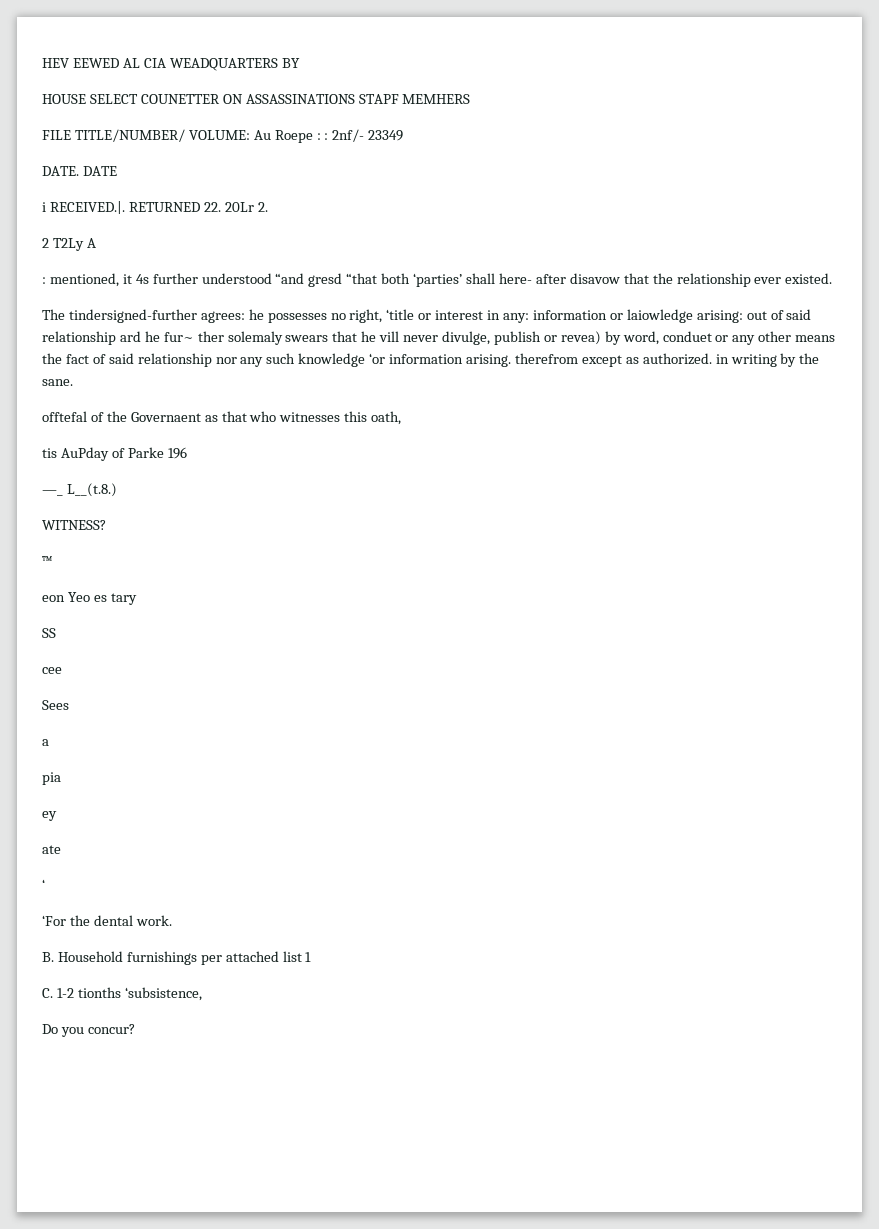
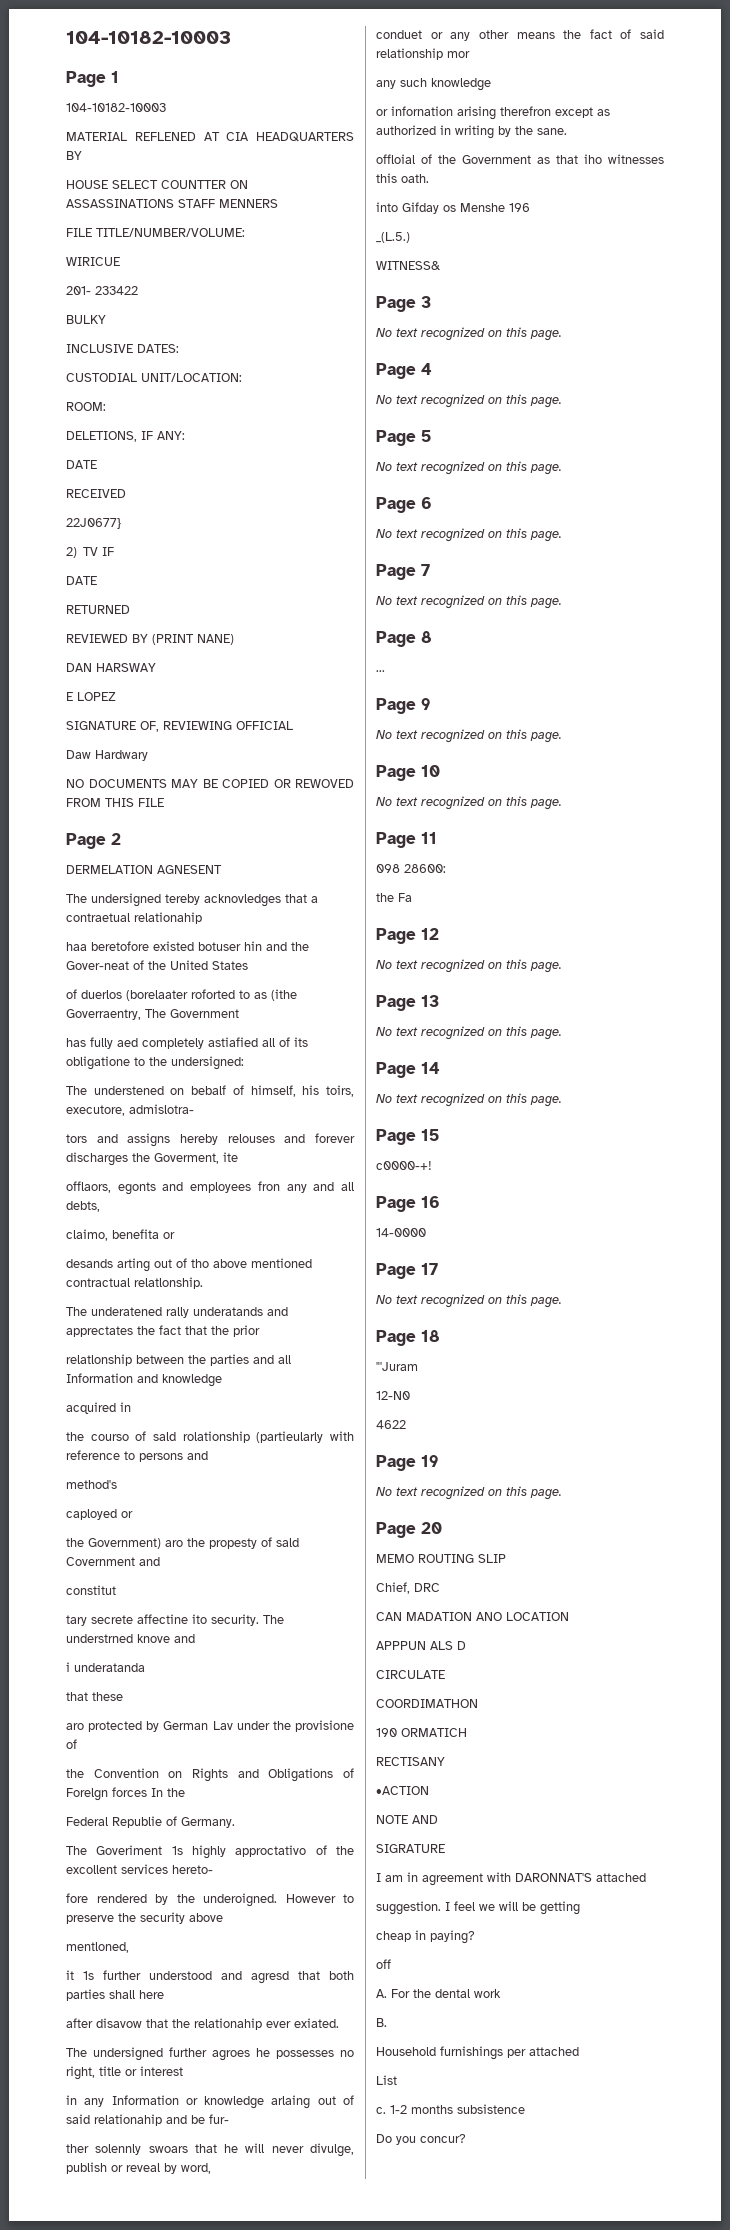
[42,58,278,71] HEV EEWED AL CIA WEADQUARTERS -> [66,31,231,44] [66,71,119,87] [66,103,166,112] [66,132,354,142] 104-10182-10003 // Page 1 // 104-10182-10003 // MATERIAL REFLENED AT CIA HEADQUARTERS
[140,94,220,104] COUNETTER -> [161,180,226,189] COUNTTER
[358,94,471,104] [42,129,404,143] [42,166,117,176] [42,201,268,214] [42,238,96,251] [42,273,833,287] [42,309,245,323] STAPF MEMHERS // FILE TITLE/NUMBER/ VOLUME: Au Roepe : : 2nf/- 23349 // DATE. DATE // i RECEIVED.|. RETURNED 22. 20Lr 2. // 2 T2Ly A // : mentioned, it 4s further understood “and gresd “that both ‘parties’ shall here- after disavow that the relationship ever existed. // The tindersigned-further agrees: -> [178,199,278,208] [66,228,245,237] [66,257,120,266] [66,286,138,295] [66,315,106,324] [66,344,179,353] [66,373,242,382] [66,402,106,411] [66,431,185,442] [66,460,97,469] [66,489,126,498] [66,518,121,529] [66,547,115,558] [66,576,97,585] [66,605,130,614] [66,634,234,645] [66,663,156,672] [66,692,116,701] [66,721,293,732] [66,750,148,761] [66,779,354,788] [66,798,164,807] [66,833,121,849] [66,865,222,874] [66,893,318,907] [66,912,202,924] [66,941,309,951] [66,960,248,970] [66,989,297,1001] [66,1009,239,1020] [66,1037,308,1049] [66,1056,244,1070] [66,1085,354,1097] [66,1104,194,1116] [66,1133,355,1147] [66,1152,238,1166] [66,1181,355,1195] [66,1201,100,1212] [66,1229,175,1241] [66,1258,312,1272] [66,1277,203,1289] [66,1307,288,1318] [66,1325,260,1337] [66,1354,291,1366] [66,1373,222,1387] [66,1402,131,1414] [66,1431,355,1443] [66,1450,208,1462] [66,1480,117,1489] [66,1509,133,1520] [66,1537,299,1549] [66,1557,160,1566] [66,1585,116,1595] [66,1614,284,1626] [66,1634,195,1643] [66,1662,145,1672] [66,1692,123,1701] [66,1720,354,1732] [66,1739,77,1749] [66,1768,354,1782] [66,1787,185,1801] [66,1816,235,1828] [66,1845,354,1859] [66,1864,213,1874] [66,1893,354,1907] [66,1912,223,1924] [66,1942,129,1953] [66,1970,354,1984] [66,1989,164,2001] [66,2018,339,2030] [66,2047,250,2061] STAFF MENNERS // FILE TITLE/NUMBER/VOLUME: // WIRICUE // 201- 233422 // BULKY // INCLUSIVE DATES: // CUSTODIAL UNIT/LOCATION: // ROOM: // DELETIONS, IF ANY: // DATE // RECEIVED // 22J0677} // 2) TV IF // DATE // RETURNED // REVIEWED BY (PRINT NANE) // DAN HARSWAY // E LOPEZ // SIGNATURE OF, REVIEWING OFFICIAL // Daw Hardwary // NO DOCUMENTS MAY BE COPIED OR REWOVED FROM THIS FILE // Page 2 // DERMELATION AGNESENT // The undersigned tereby acknovledges that a contraetual relationahip // haa beretofore existed botuser hin and the Gover-neat of the United States // of duerlos (borelaater roforted to as (ithe Goverraentry, The Government // has fully aed completely astiafied all of its obligatione to the undersigned: // The understened on bebalf of himself, his toirs, executore, admislotra- // tors and assigns hereby relouses and forever discharges the Goverment, ite // offlaors, egonts and employees fron any and all debts, // claimo, benefita or // desands arting out of tho above mentioned contractual relatlonship. // The underatened rally underatands and apprectates the fact that the prior // relatlonship between the parties and all Information and knowledge // acquired in // the courso of sald rolationship (partieularly with reference to persons and // method's // caployed or // the Government) aro the propesty of sald Covernment and // constitut // tary secrete affectine ito security. The understrned knove and // i underatanda // that these // aro protected by German Lav under the provisione of // the Convention on Rights and Obligations of Forelgn forces In the // Federal Republie of Germany. // The Goveriment 1s highly approctativo of the excollent services hereto- // fore rendered by the underoigned. However to preserve the security above // mentloned, // it 1s further understood and agresd that both parties shall here // after disavow that the relationahip ever exiated. // The undersigned further agroes
[386,309,415,320] ‘title -> [99,2066,121,2076] title
[487,309,812,323] [42,331,329,345] in any: information or laiowledge arising: out of said relationship ard he fur~ ther solemaly swears -> [66,2095,354,2109] [66,2114,229,2126] [66,2144,188,2155] // in any Information or knowledge arlaing out of said relationahip and be fur- // ther solennly swoars
[379,331,400,342] vill -> [245,2143,265,2153] will
[560,331,601,345] revea) -> [126,2163,160,2172] reveal
(659, 338) none -> (211, 2168) //
[215,357,237,364] nor -> [447,51,470,58] mor //
[369,353,578,367] ‘or information arising. therefrom -> [376,106,551,120] // or infornation arising therefron
[642,353,712,365] authorized. -> [376,125,436,135] authorized
[42,411,201,422] offtefal of the Governaent -> [376,154,531,164] offloial of the Government
[249,411,277,422] who -> [584,154,602,164] iho
[371,411,402,425] [42,447,187,461] [42,483,117,497] [42,520,106,530] [42,556,52,566] [42,592,137,605] [42,628,56,638] [42,667,62,674] [42,700,69,710] [42,739,49,746] [42,772,61,785] [42,811,57,821] [42,845,61,854] [42,879,45,890] [42,915,66,926] oath, // tis AuPday of Parke 196 // —_ L__(t.8.) // WITNESS? // ™ // eon Yeo es tary // SS // cee // Sees // a // pia // ey // ate // ‘ // ‘For -> [401,174,429,183] [376,202,530,214] [376,232,410,243] [376,261,441,270] [376,296,431,312] [376,327,562,341] [376,363,432,379] [376,394,562,408] [376,430,431,446] [376,461,562,475] [376,497,432,513] [376,528,562,542] [376,564,430,580] [376,595,562,609] [376,631,432,647] [376,670,385,672] [376,698,431,714] [376,729,562,743] [376,765,440,781] [376,796,562,810] [376,832,437,848] [376,864,446,873] [376,893,412,902] [376,928,439,944] [376,959,562,973] [376,995,439,1011] [376,1026,562,1040] [376,1062,440,1078] [376,1093,562,1107] [376,1129,439,1145] [376,1161,432,1170] [376,1196,440,1212] [376,1228,426,1237] [376,1263,438,1279] [376,1294,562,1308] [376,1330,440,1346] [376,1362,418,1371] [376,1391,410,1400] [376,1420,406,1429] [376,1455,439,1471] [376,1486,562,1500] [376,1522,442,1538] [376,1554,506,1563] [376,1582,440,1594] [376,1612,569,1621] [376,1641,466,1650] [376,1670,445,1679] [376,1699,478,1708] [376,1728,467,1737] [376,1757,445,1766] [376,1786,429,1795] [376,1815,438,1824] [376,1844,445,1853] [376,1872,646,1886] [376,1901,580,1915] [376,1930,475,1944] [376,1959,391,1969] [376,1989,410,1998] oath. // into Gifday os Menshe 196 // _(L.5.) // WITNESS& // Page 3 // No text recognized on this page. // Page 4 // No text recognized on this page. // Page 5 // No text recognized on this page. // Page 6 // No text recognized on this page. // Page 7 // No text recognized on this page. // Page 8 // ... // Page 9 // No text recognized on this page. // Page 10 // No text recognized on this page. // Page 11 // 098 28600: // the Fa // Page 12 // No text recognized on this page. // Page 13 // No text recognized on this page. // Page 14 // No text recognized on this page. // Page 15 // c0000-+! // Page 16 // 14-0000 // Page 17 // No text recognized on this page. // Page 18 // "'Juram // 12-N0 // 4622 // Page 19 // No text recognized on this page. // Page 20 // MEMO ROUTING SLIP // Chief, DRC // CAN MADATION ANO LOCATION // APPPUN ALS D // CIRCULATE // COORDIMATHON // 190 ORMATICH // RECTISANY // •ACTION // NOTE AND // SIGRATURE // I am in agreement with DARONNAT'S attached // suggestion. I feel we will be getting // cheap in paying? // off // A. For
[135,915,172,926] work. -> [474,1989,501,1998] work
(54, 957) none -> (387, 2022) //
[282,951,312,962] [42,987,202,1001] list 1 // C. 1-2 tionths ‘subsistence, -> [376,2075,397,2085] [376,2104,525,2114] // List // c. 1-2 months subsistence

